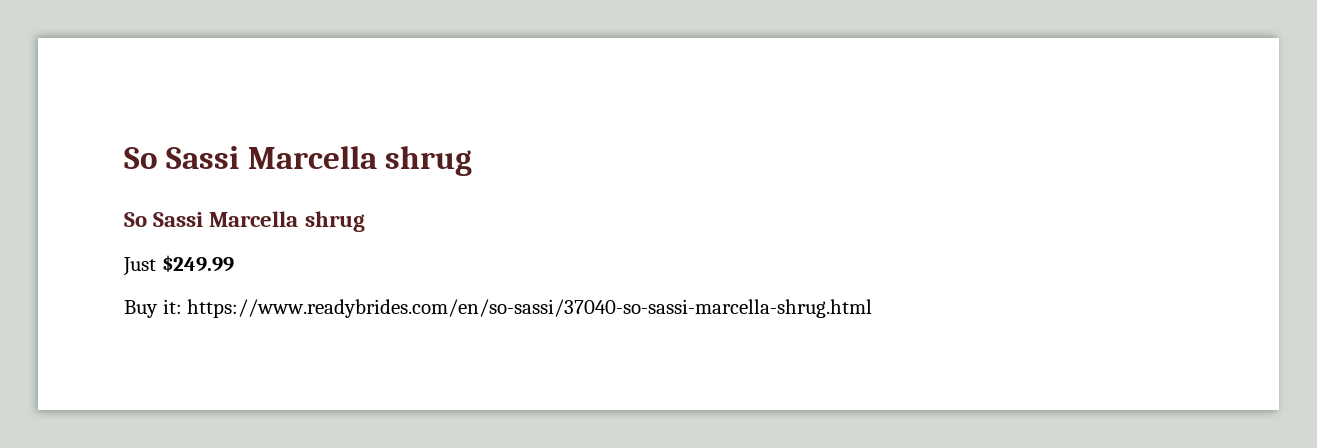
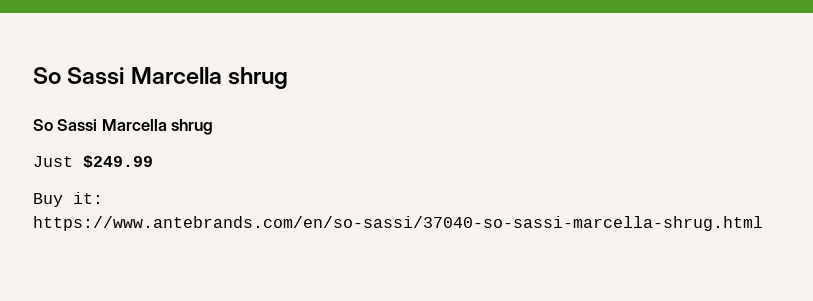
[187,299,873,318] https://www.readybrides.com/en/so-sassi/37040-so-sassi-marcella-shrug.html -> [33,216,763,231] https://www.antebrands.com/en/so-sassi/37040-so-sassi-marcella-shrug.html

